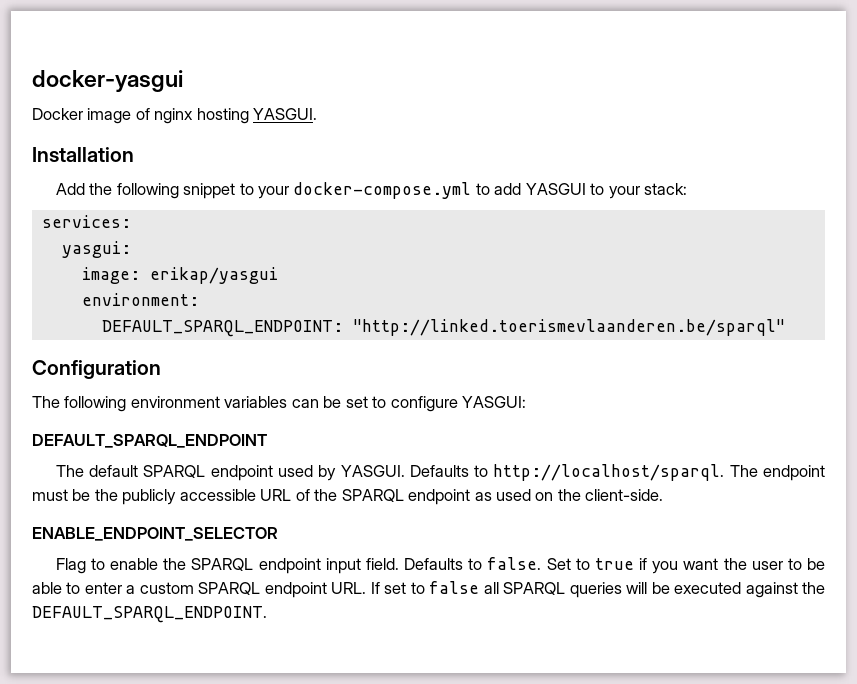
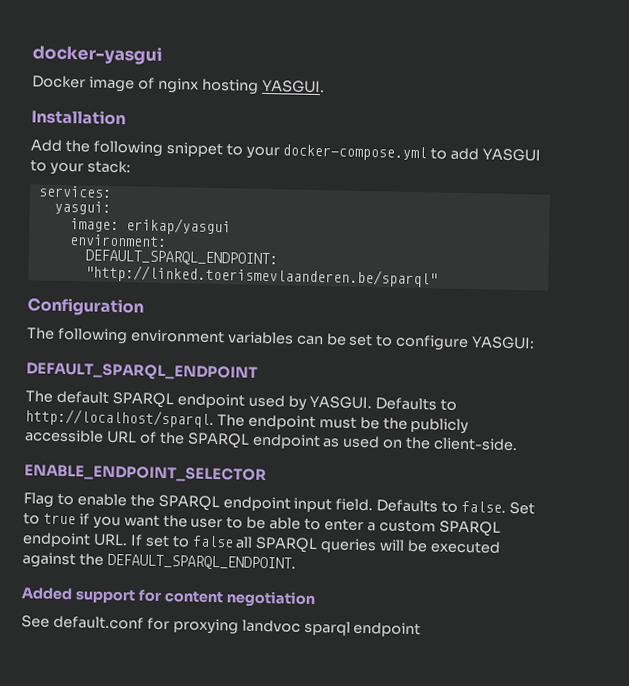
(267, 614) none -> [21,587,316,609] [21,615,422,638] // Added support for content negotiation // See default.conf for proxying landvoc sparql endpoint

